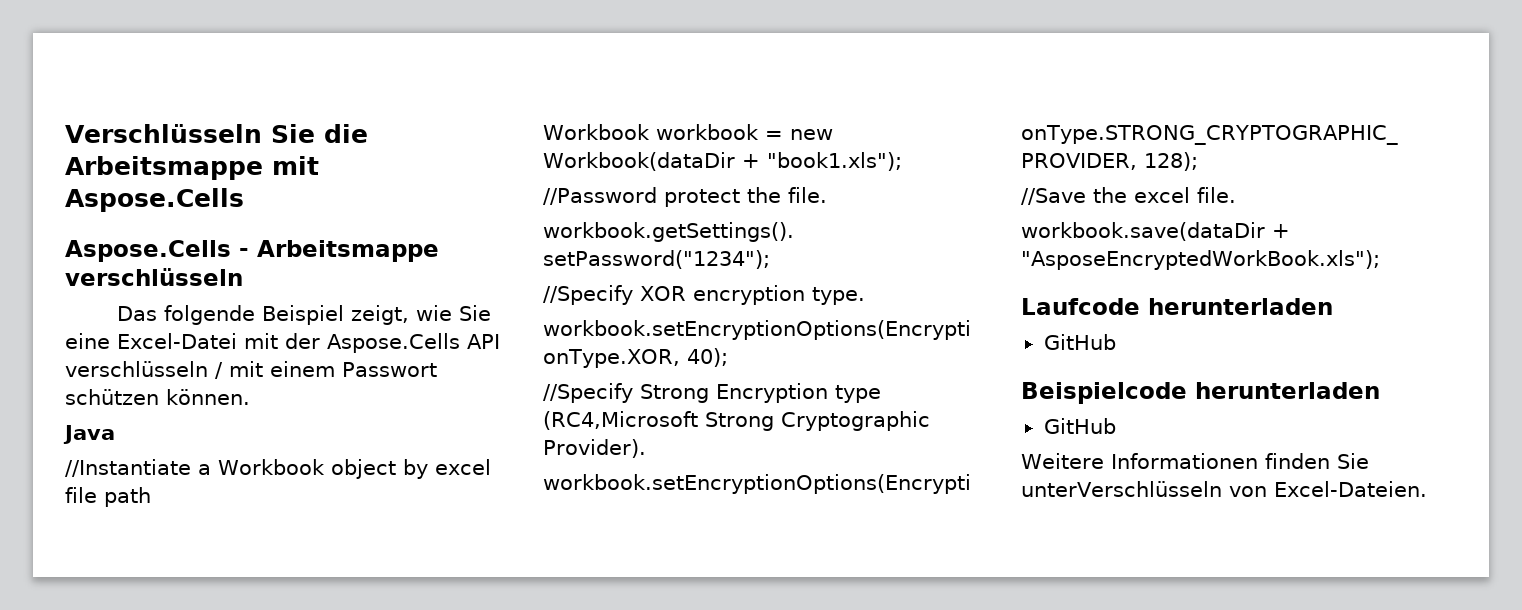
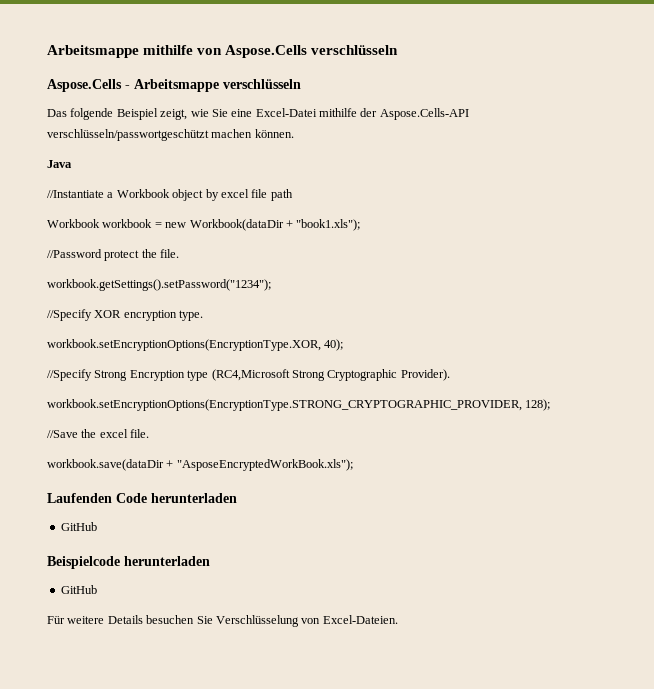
[65,124,368,143] [65,156,319,180] [65,188,244,212] Verschlüsseln Sie die Arbeitsmappe mit Aspose.Cells -> [47,45,399,58] Arbeitsmappe mithilfe von Aspose.Cells verschlüsseln
[244,333,500,353] [65,361,437,379] [65,389,159,405] mit der Aspose.Cells API verschlüsseln / mit einem Passwort schützen -> [319,108,469,120] [47,129,253,141] mithilfe der Aspose.Cells-API verschlüsseln/passwortgeschützt machen
[1021,298,1140,315] Laufcode -> [47,493,147,503] Laufenden Code
[1021,453,1369,469] [1021,481,1222,497] Weitere Informationen finden Sie unterVerschlüsseln -> [47,615,299,627] Für weitere Details besuchen Sie Verschlüsselung

